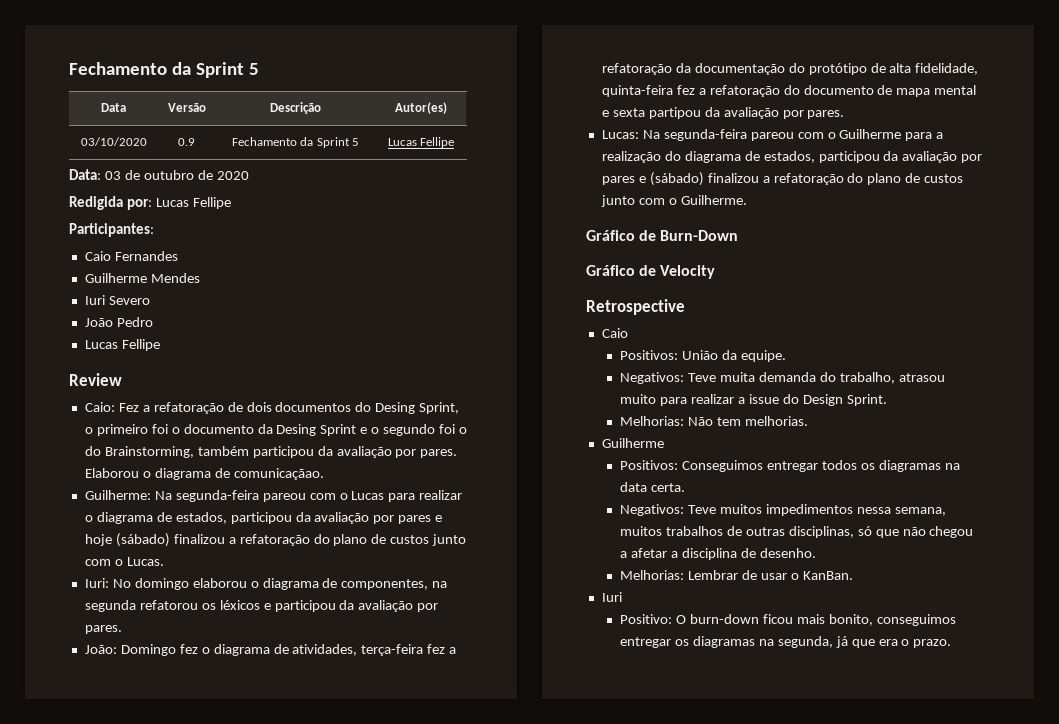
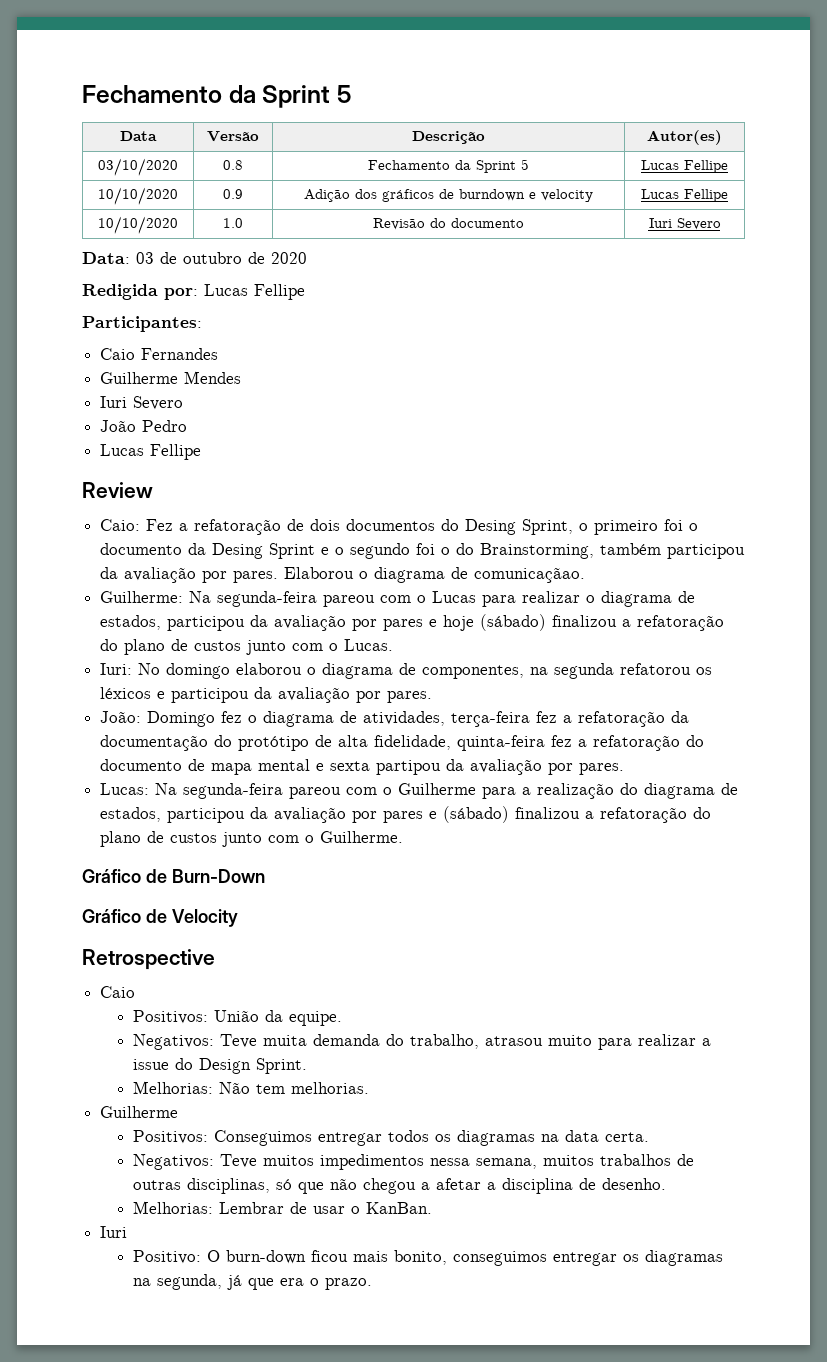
[178,138,195,146] 0.9 -> [223,160,243,170] 0.8
(455, 142) none -> [98,187,178,205] [223,189,243,199] [304,189,593,202] [641,189,728,202] [98,216,178,234] [223,218,243,228] [373,218,524,230] [648,218,721,230] // 10/10/2020 | 0.9 | Adição dos gráficos de burndown e velocity | Lucas Fellipe // 10/10/2020 | 1.0 | Revisão do documento | Iuri Severo

